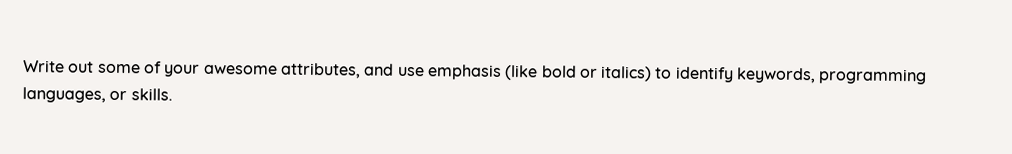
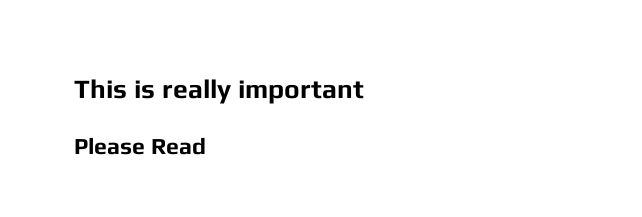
[23,60,928,85] [22,87,173,103] Write out some of your awesome attributes, and use emphasis (like bold or italics) to identify keywords, programming languages, or skills. -> [74,79,365,104] [74,137,207,155] This is really important // Please Read

